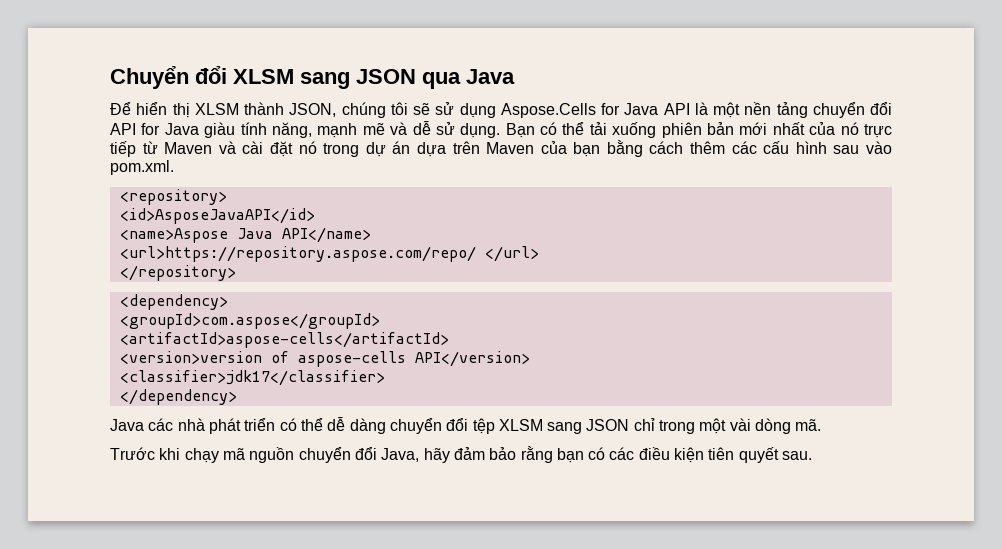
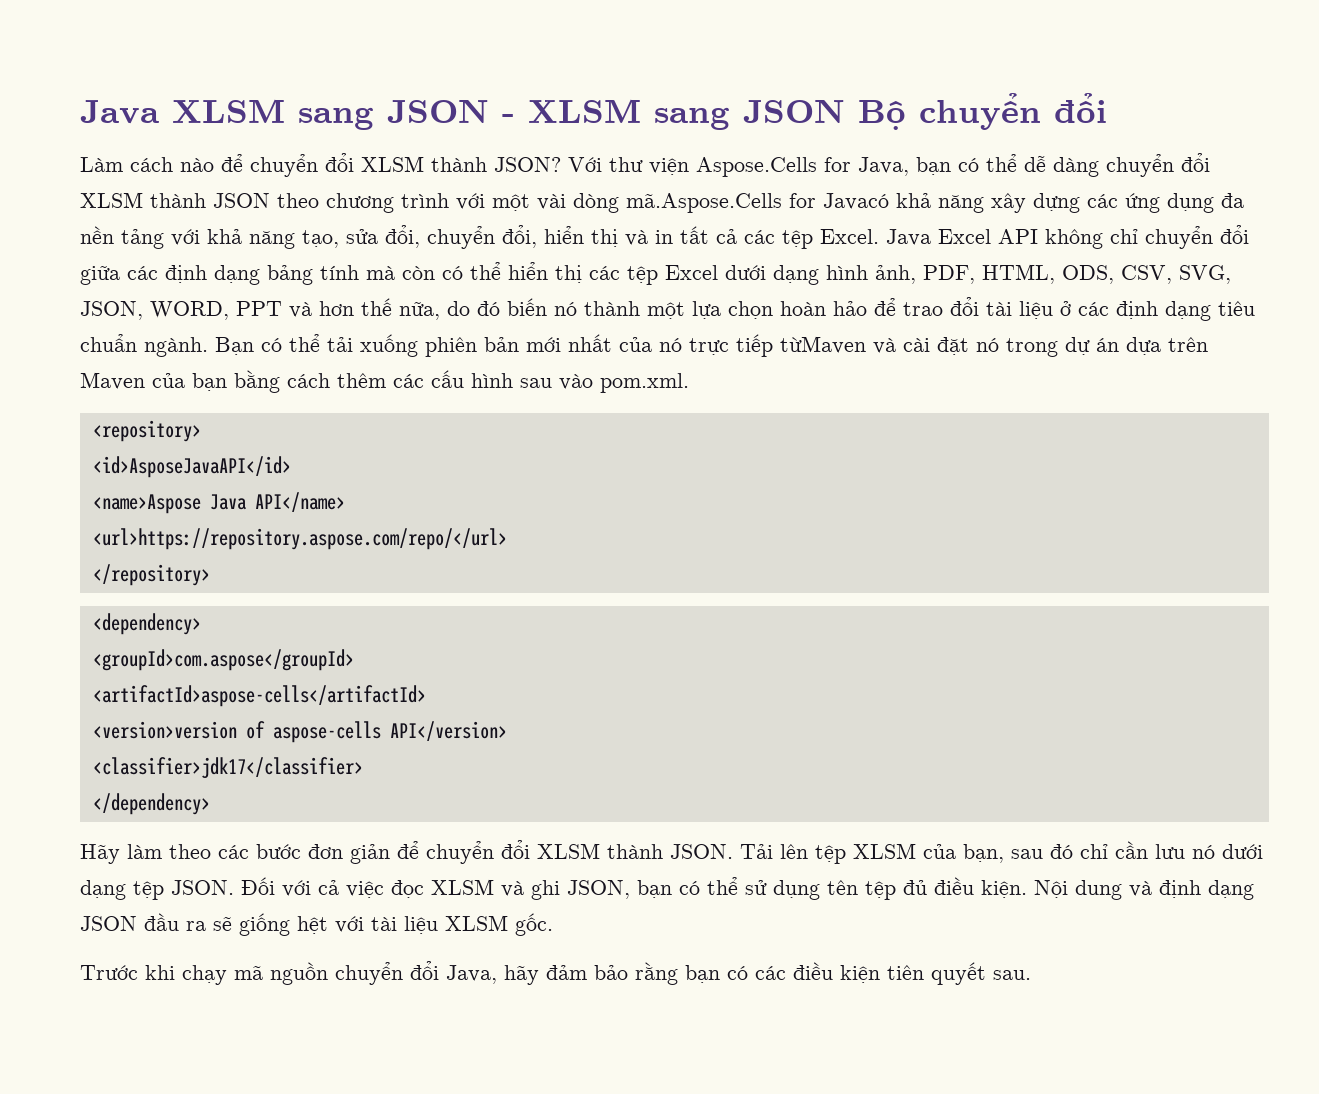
[110,66,515,89] [110,102,892,118] [110,121,501,138] Chuyển đổi XLSM sang JSON qua Java // Để hiển thị XLSM thành JSON, chúng tôi sẽ sử dụng Aspose.Cells for Java API là một nền tảng chuyển đổi API for Java giàu tính năng, mạnh mẽ và dễ sử dụng. -> [80,93,1107,130] [80,153,1210,177] [80,192,1244,213] [80,225,1249,249] [80,262,1231,285] [80,297,1255,321] [80,334,208,357] Java XLSM sang JSON - XLSM sang JSON Bộ chuyển đổi // Làm cách nào để chuyển đổi XLSM thành JSON? Với thư viện Aspose.Cells for Java, bạn có thể dễ dàng chuyển đổi XLSM thành JSON theo chương trình với một vài dòng mã.Aspose.Cells for Javacó khả năng xây dựng các ứng dụng đa nền tảng với khả năng tạo, sửa đổi, chuyển đổi, hiển thị và in tất cả các tệp Excel. Java Excel API không chỉ chuyển đổi giữa các định dạng bảng tính mà còn có thể hiển thị các tệp Excel dưới dạng hình ảnh, PDF, HTML, ODS, CSV, SVG, JSON, WORD, PPT và hơn thế nữa, do đó biến nó thành một lựa chọn hoàn hảo để trao đổi tài liệu ở các định dạng tiêu chuẩn ngành.
[142,141,213,154] từ Maven -> [780,336,866,354] từMaven
[119,246,539,262] <url>https://repository.aspose.com/repo/ </url> -> [92,528,507,550] <url>https://repository.aspose.com/repo/</url>
[110,417,822,434] Java các nhà phát triển có thể dễ dàng chuyển đổi tệp XLSM sang JSON chỉ trong một vài dòng mã. -> [80,840,1263,864] [80,877,1254,900] [80,913,553,936] Hãy làm theo các bước đơn giản để chuyển đổi XLSM thành JSON. Tải lên tệp XLSM của bạn, sau đó chỉ cần lưu nó dưới dạng tệp JSON. Đối với cả việc đọc XLSM và ghi JSON, bạn có thể sử dụng tên tệp đủ điều kiện. Nội dung và định dạng JSON đầu ra sẽ giống hệt với tài liệu XLSM gốc.

